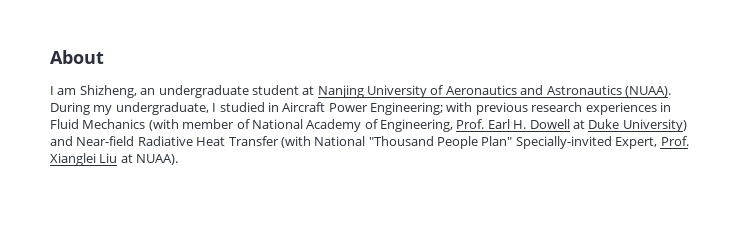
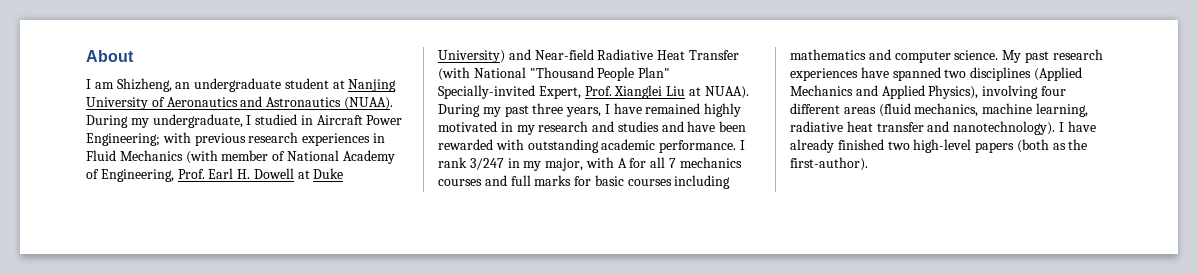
(179, 159) none -> [438,103,742,117] [438,121,747,135] [438,139,745,153] [438,157,742,171] [438,175,731,189] [790,49,1103,63] [790,67,1082,81] [790,85,1066,99] [790,103,1088,117] [790,121,1096,135] [790,139,1088,153] [790,157,868,171] During my past three years, I have remained highly motivated in my research and studies and have been rewarded with outstanding academic performance. I rank 3/247 in my major, with A for all 7 mechanics courses and full marks for basic courses including mathematics and computer science. My past research experiences have spanned two disciplines (Applied Mechanics and Applied Physics), involving four different areas (fluid mechanics, machine learning, radiative heat transfer and nanotechnology). I have already finished two high-level papers (both as the first-author).

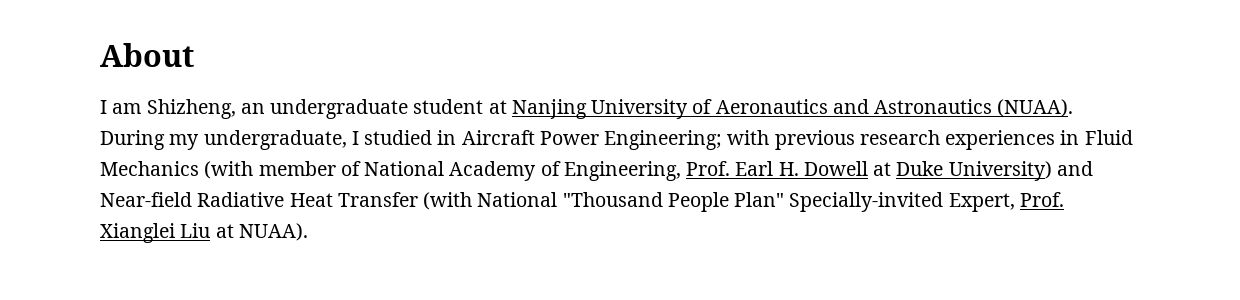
[438,103,742,117] [438,121,747,135] [438,139,745,153] [438,157,742,171] [438,175,731,189] [790,49,1103,63] [790,67,1082,81] [790,85,1066,99] [790,103,1088,117] [790,121,1096,135] [790,139,1088,153] [790,157,868,171] During my past three years, I have remained highly motivated in my research and studies and have been rewarded with outstanding academic performance. I rank 3/247 in my major, with A for all 7 mechanics courses and full marks for basic courses including mathematics and computer science. My past research experiences have spanned two disciplines (Applied Mechanics and Applied Physics), involving four different areas (fluid mechanics, machine learning, radiative heat transfer and nanotechnology). I have already finished two high-level papers (both as the first-author). -> (308, 232) none

